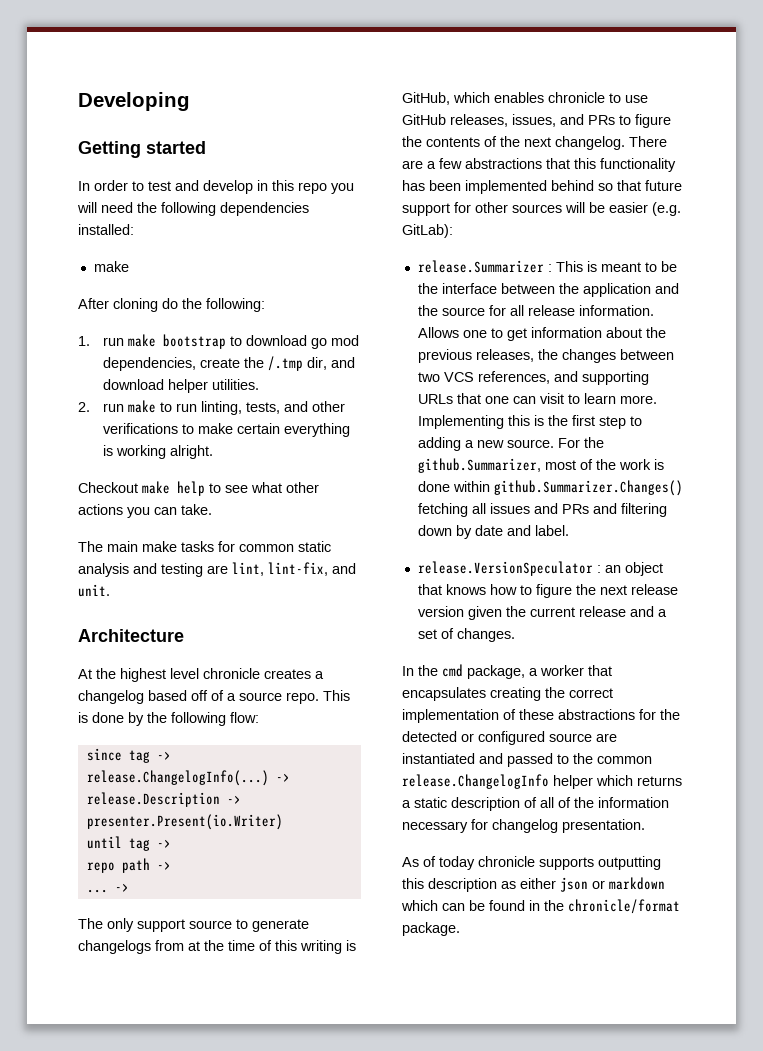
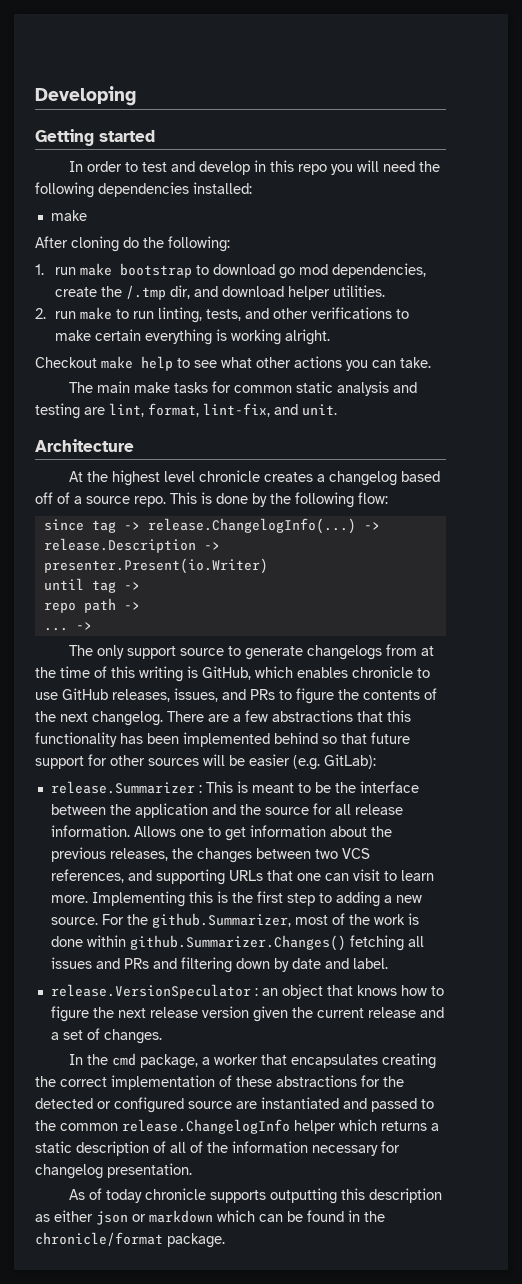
(264, 569) none -> [148,403,199,417] format,

